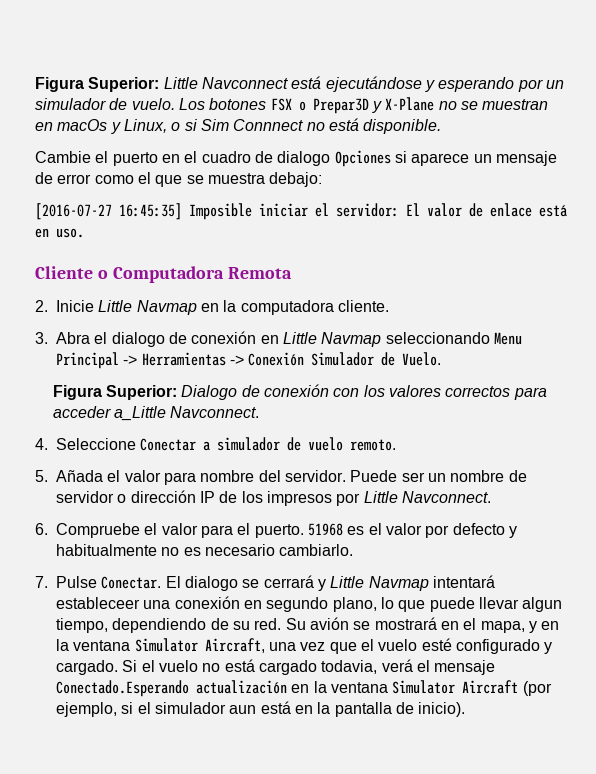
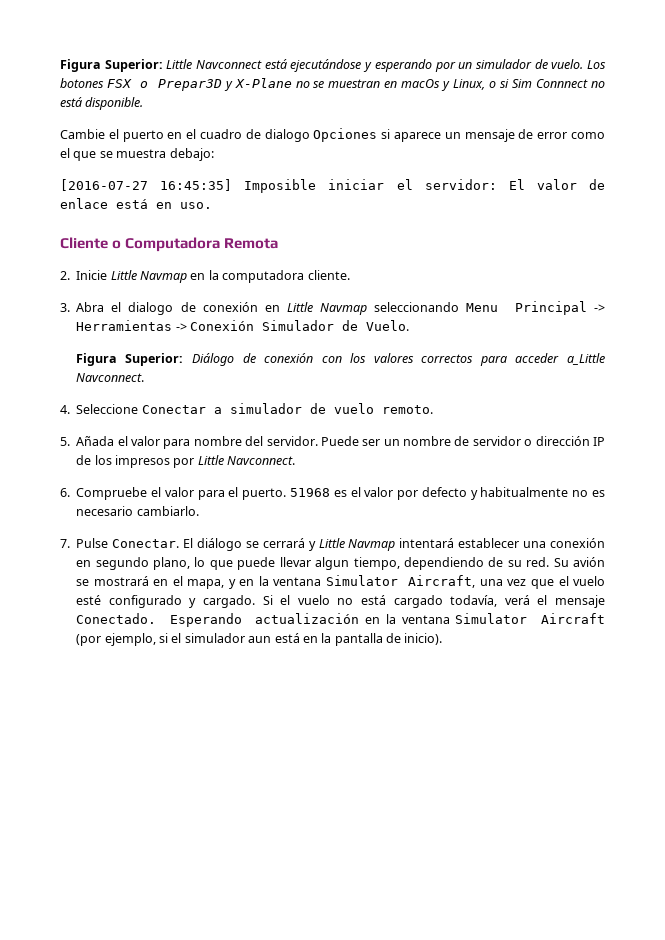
[181,385,238,400] Dialogo -> [191,353,234,366] Diálogo
[184,576,238,591] dialogo -> [196,538,242,551] diálogo
[56,597,140,609] estableceer -> [458,538,520,548] establecer
[321,660,378,674] todavia, -> [450,595,498,607] todavía,
[56,680,189,697] Conectado.Esperando -> [76,613,242,627] Conectado. Esperando

